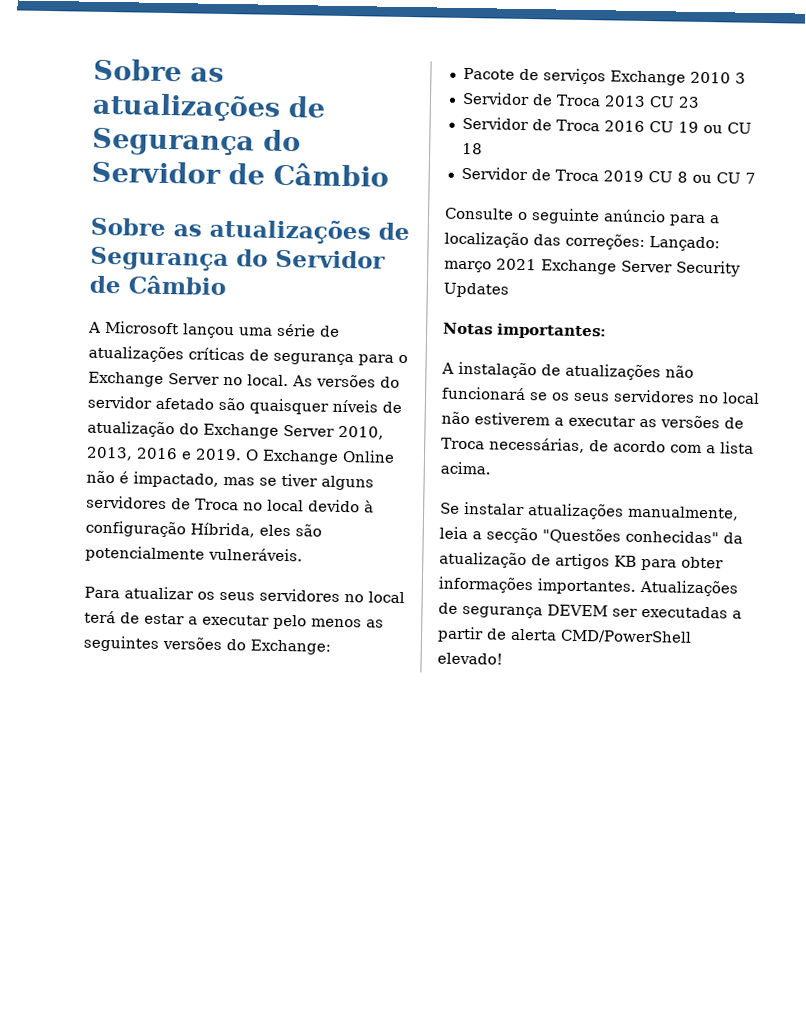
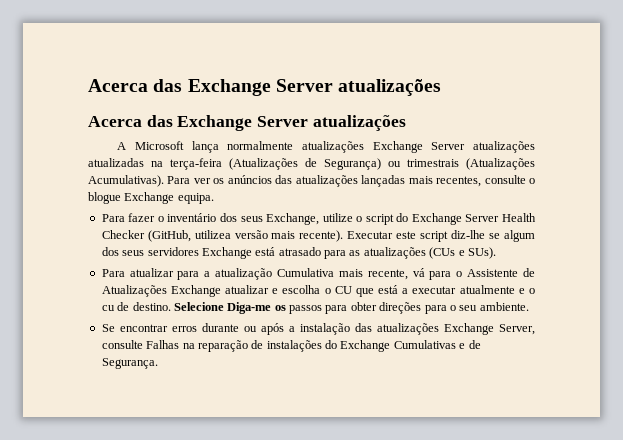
[93,58,224,82] [92,92,326,122] [92,127,301,157] [91,160,389,187] [90,217,410,245] [90,246,386,272] [89,275,226,295] [88,320,340,339] [88,345,408,366] [88,371,400,388] [87,395,402,415] [87,420,384,440] [86,446,395,465] [86,470,374,491] [86,495,374,513] [85,520,322,538] [85,545,303,563] [84,586,405,604] [84,610,384,630] [83,635,331,655] [462,67,746,86] [461,91,700,108] [461,116,752,134] [461,142,483,155] [460,166,756,184] [445,207,720,227] [444,231,720,252] [444,258,741,277] [443,282,509,298] [443,322,607,340] [441,361,694,381] [441,386,760,404] [441,411,744,429] [441,437,754,454] [440,461,491,475] [440,502,739,521] [439,526,743,544] [439,551,724,571] [438,576,738,597] [438,602,742,619] [437,626,692,644] [437,652,503,665] Sobre as atualizações de Segurança do Servidor de Câmbio // Sobre as atualizações de Segurança do Servidor de Câmbio // A Microsoft lançou uma série de atualizações críticas de segurança para o Exchange Server no local. As versões do servidor afetado são quaisquer níveis de atualização do Exchange Server 2010, 2013, 2016 e 2019. O Exchange Online não é impactado, mas se tiver alguns servidores de Troca no local devido à configuração Híbrida, eles são potencialmente vulneráveis. // Para atualizar os seus servidores no local terá de estar a executar pelo menos as seguintes versões do Exchange: // Pacote de serviços Exchange 2010 3 // Servidor de Troca 2013 CU 23 // Servidor de Troca 2016 CU 19 ou CU 18 // Servidor de Troca 2019 CU 8 ou CU 7 // Consulte o seguinte anúncio para a localização das correções: Lançado: março 2021 Exchange Server Security Updates // Notas importantes: // A instalação de atualizações não funcionará se os seus servidores no local não estiverem a executar as versões de Troca necessárias, de acordo com a lista acima. // Se instalar atualizações manualmente, leia a secção "Questões conhecidas" da atualização de artigos KB para obter informações importantes. Atualizações de segurança DEVEM ser executadas a partir de alerta CMD/PowerShell elevado! -> [88,79,442,96] [88,115,406,131] [117,141,535,153] [88,158,535,170] [88,175,535,187] [88,192,214,204] [101,213,537,225] [101,230,535,242] [101,247,496,259] [101,268,536,280] [101,285,535,297] [101,302,529,314] [101,323,535,335] [101,340,481,352] [101,358,158,369] Acerca das Exchange Server atualizações // Acerca das Exchange Server atualizações // A Microsoft lança normalmente atualizações Exchange Server atualizações atualizadas na terça-feira (Atualizações de Segurança) ou trimestrais (Atualizações Acumulativas). Para ver os anúncios das atualizações lançadas mais recentes, consulte o blogue Exchange equipa. // Para fazer o inventário dos seus Exchange, utilize o script do Exchange Server Health Checker (GitHub, utilizea versão mais recente). Executar este script diz-lhe se algum dos seus servidores Exchange está atrasado para as atualizações (CUs e SUs). // Para atualizar para a atualização Cumulativa mais recente, vá para o Assistente de Atualizações Exchange atualizar e escolha o CU que está a executar atualmente e o cu de destino. Selecione Diga-me os passos para obter direções para o seu ambiente. // Se encontrar erros durante ou após a instalação das atualizações Exchange Server, consulte Falhas na reparação de instalações do Exchange Cumulativas e de Segurança.

